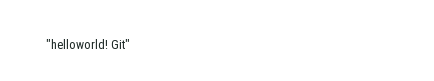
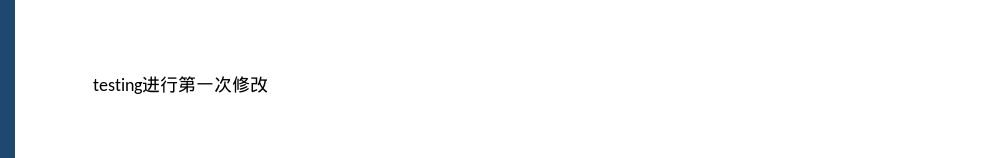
[46,39,131,49] "helloworld! Git" -> [93,76,268,94] testing进行第一次修改

